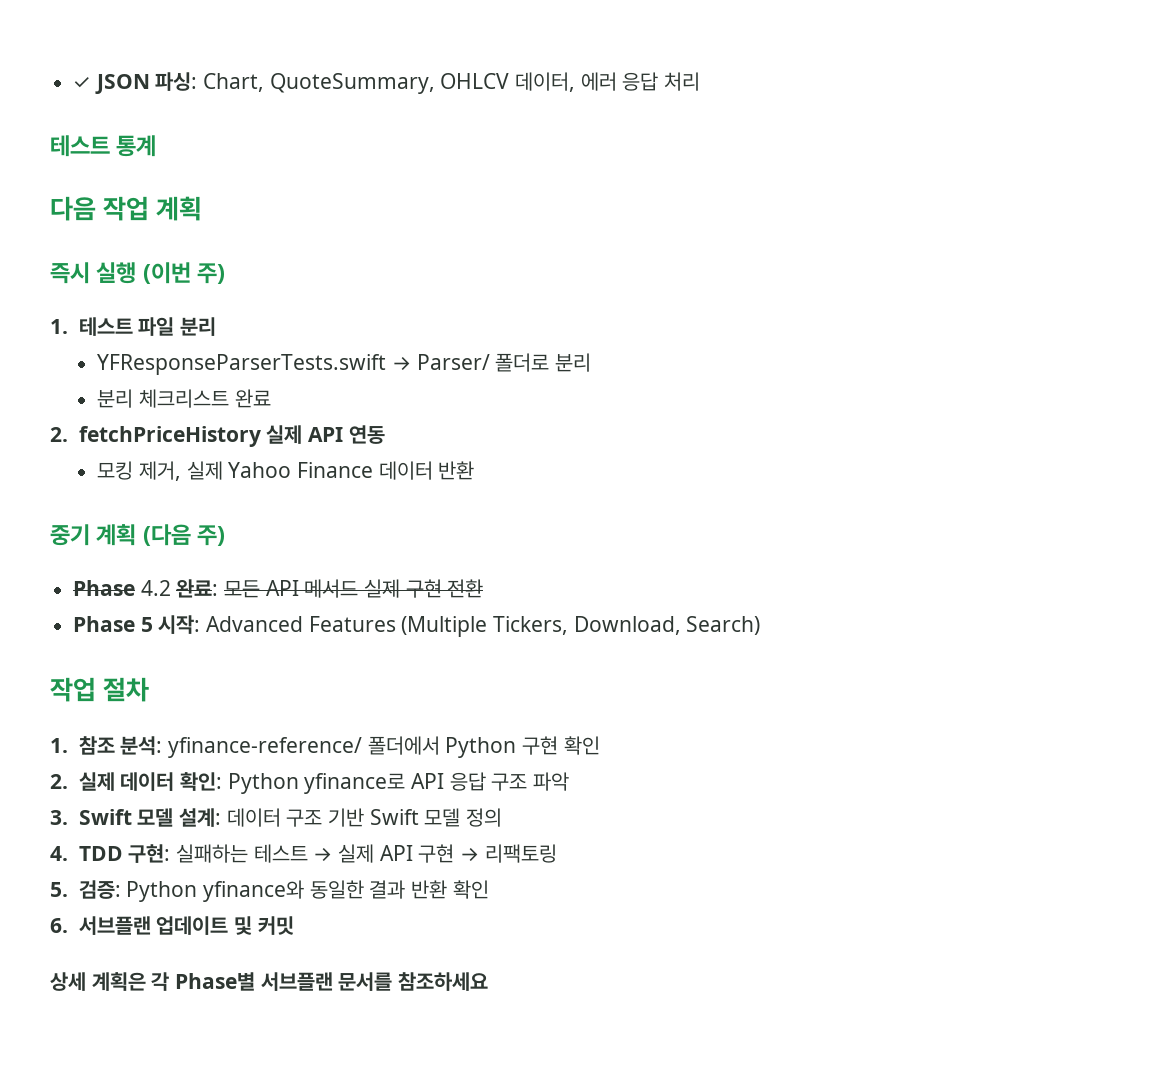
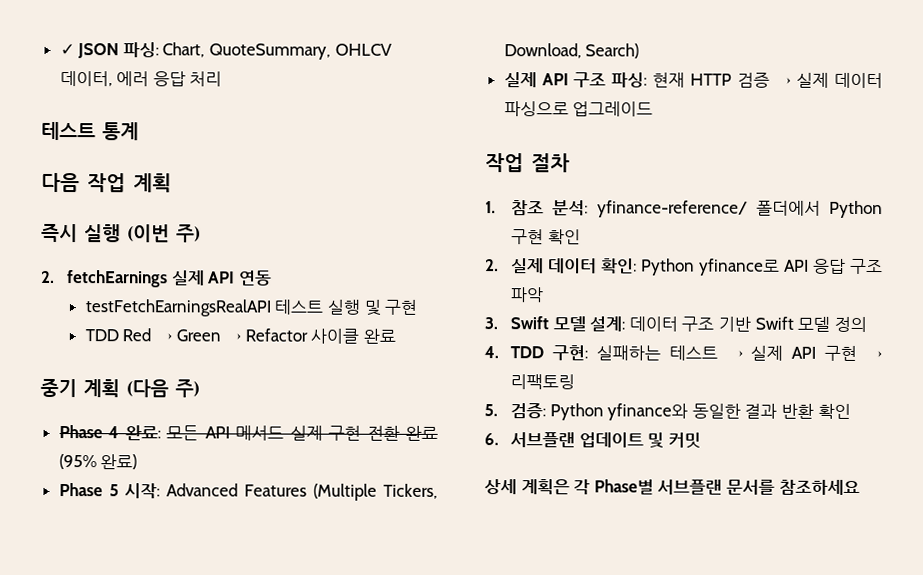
[50,317,216,336] [97,353,592,375] [97,389,271,408] [50,425,385,447] [97,461,475,481] 1. 테스트 파일 분리 // YFResponseParserTests.swift → Parser/ 폴더로 분리 // 분리 체크리스트 완료 // 2. fetchPriceHistory 실제 API 연동 // 모킹 제거, 실제 Yahoo Finance 데이터 반환 -> [41,270,272,288] [84,299,418,317] [84,328,396,344] 2. fetchEarnings 실제 API 연동 // testFetchEarningsRealAPI 테스트 실행 및 구현 // TDD Red → Green → Refactor 사이클 완료
[140,580,171,596] 4.2 -> [108,426,120,439] 4
(484, 588) none -> [405,425,438,441] [58,454,138,470] 완료 (95% 완료)
(761, 625) none -> [503,72,883,89] [503,101,654,117] // 실제 API 구조 파싱: 현재 HTTP 검증 → 실제 데이터 파싱으로 업그레이드

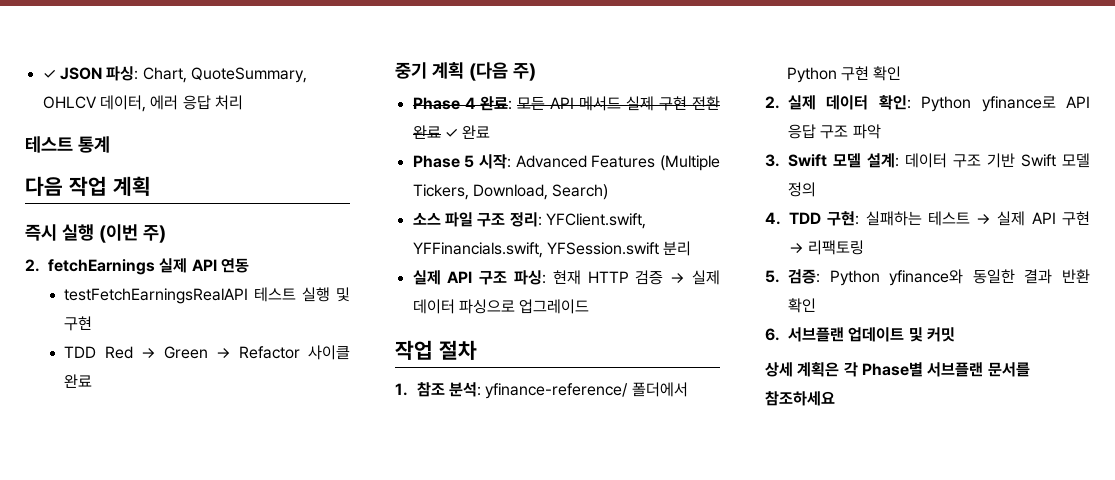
[58,454,138,470] (95% 완료) -> [444,125,491,139] ✓ 완료
(640, 51) none -> [412,212,646,229] [412,241,692,258] // 소스 파일 구조 정리: YFClient.swift, YFFinancials.swift, YFSession.swift 분리

